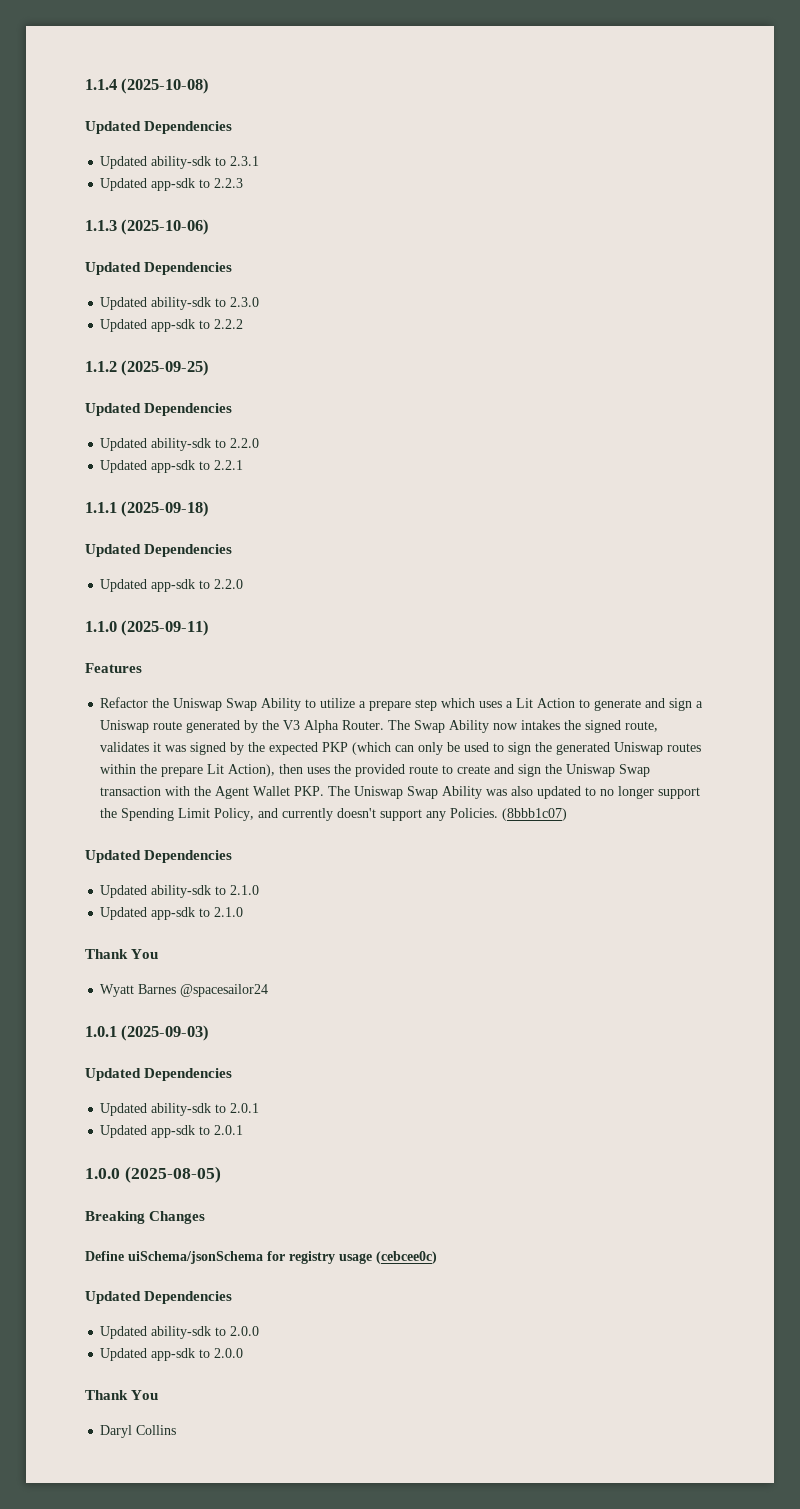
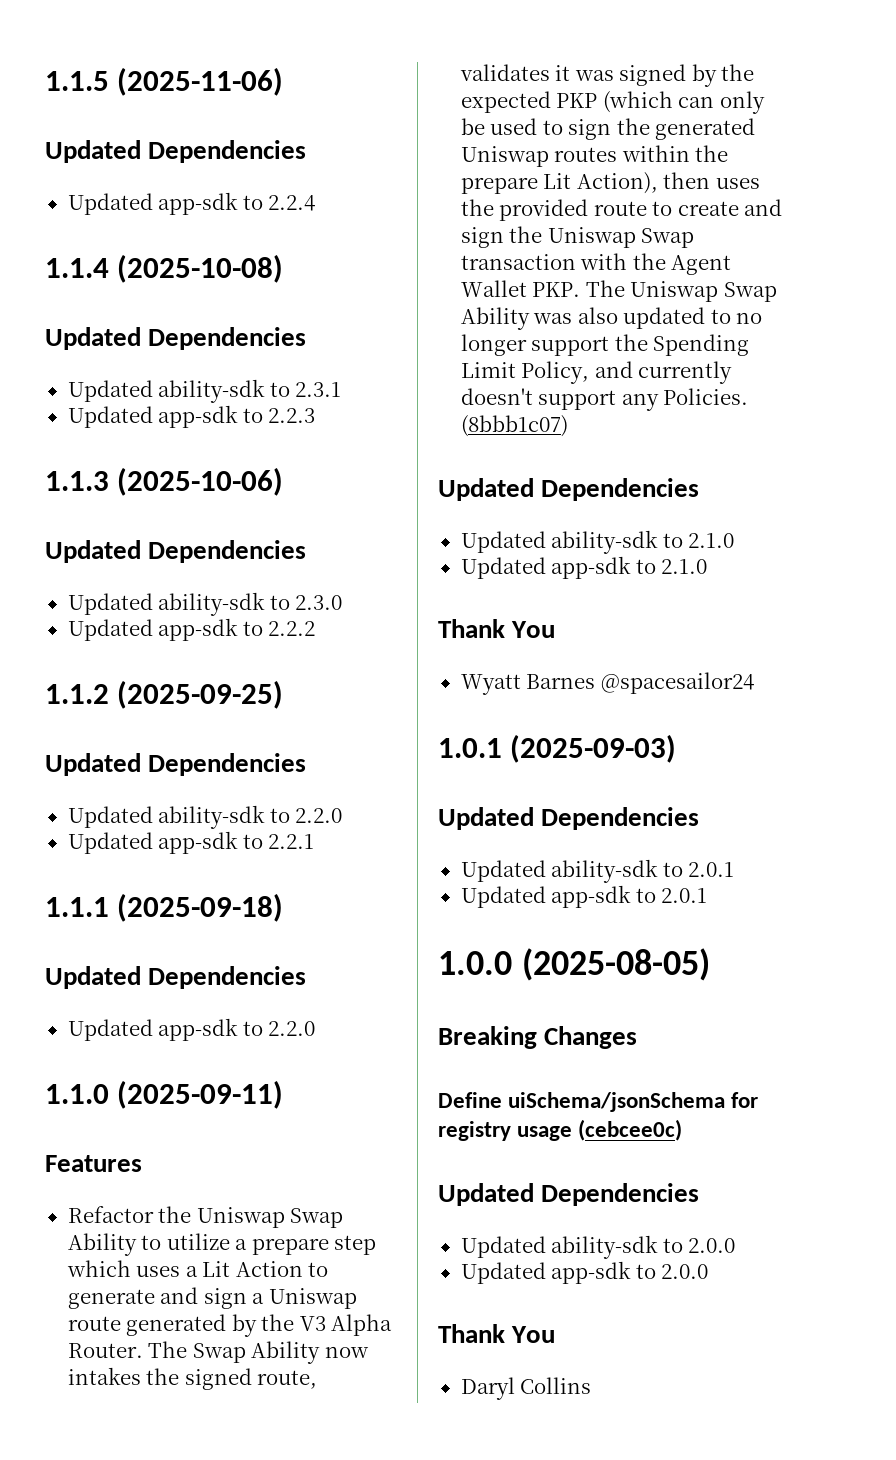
(85, 84) none -> [45,67,284,96] [45,140,307,163] [67,192,316,215] 1.1.5 (2025-11-06) // Updated Dependencies // Updated app-sdk to 2.2.4 //

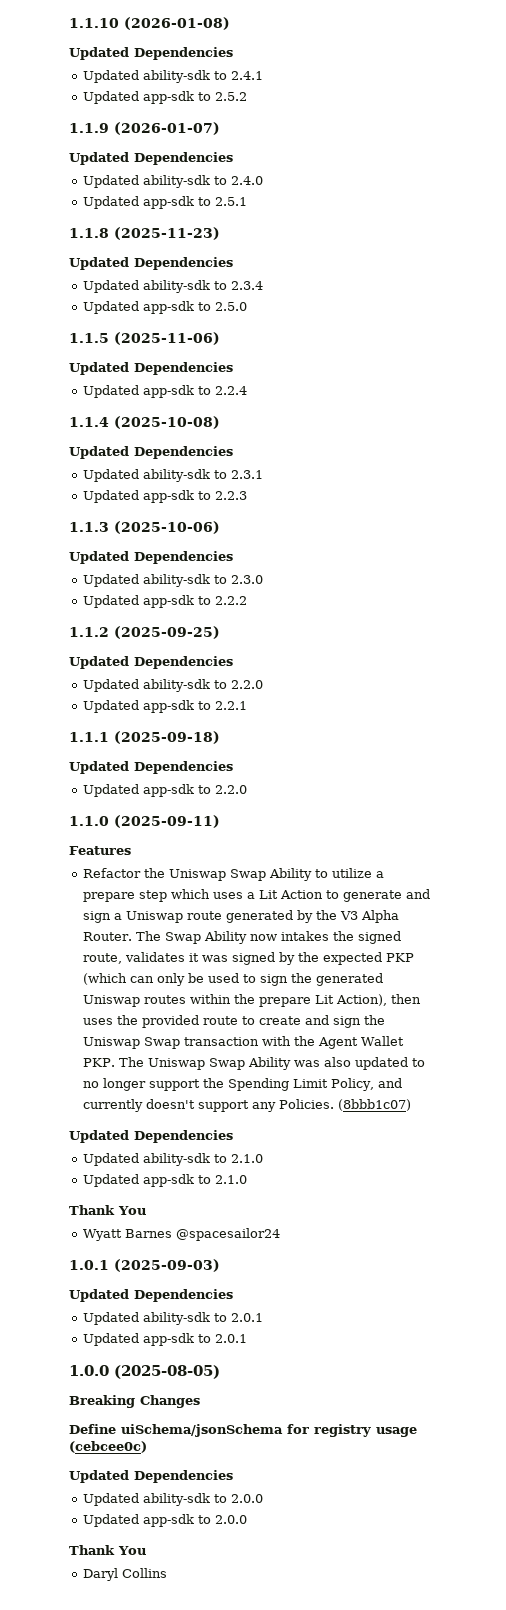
(45, 81) none -> [69,17,230,30] [69,47,233,60] [82,70,263,83] [82,91,247,104] [69,122,220,135] [69,152,233,165] [82,175,263,188] [82,196,247,209] [69,227,220,240] [69,257,233,270] [82,280,263,293] [82,301,247,314] 1.1.10 (2026-01-08) // Updated Dependencies // Updated ability-sdk to 2.4.1 // Updated app-sdk to 2.5.2 // 1.1.9 (2026-01-07) // Updated Dependencies // Updated ability-sdk to 2.4.0 // Updated app-sdk to 2.5.1 // 1.1.8 (2025-11-23) // Updated Dependencies // Updated ability-sdk to 2.3.4 // Updated app-sdk to 2.5.0 //

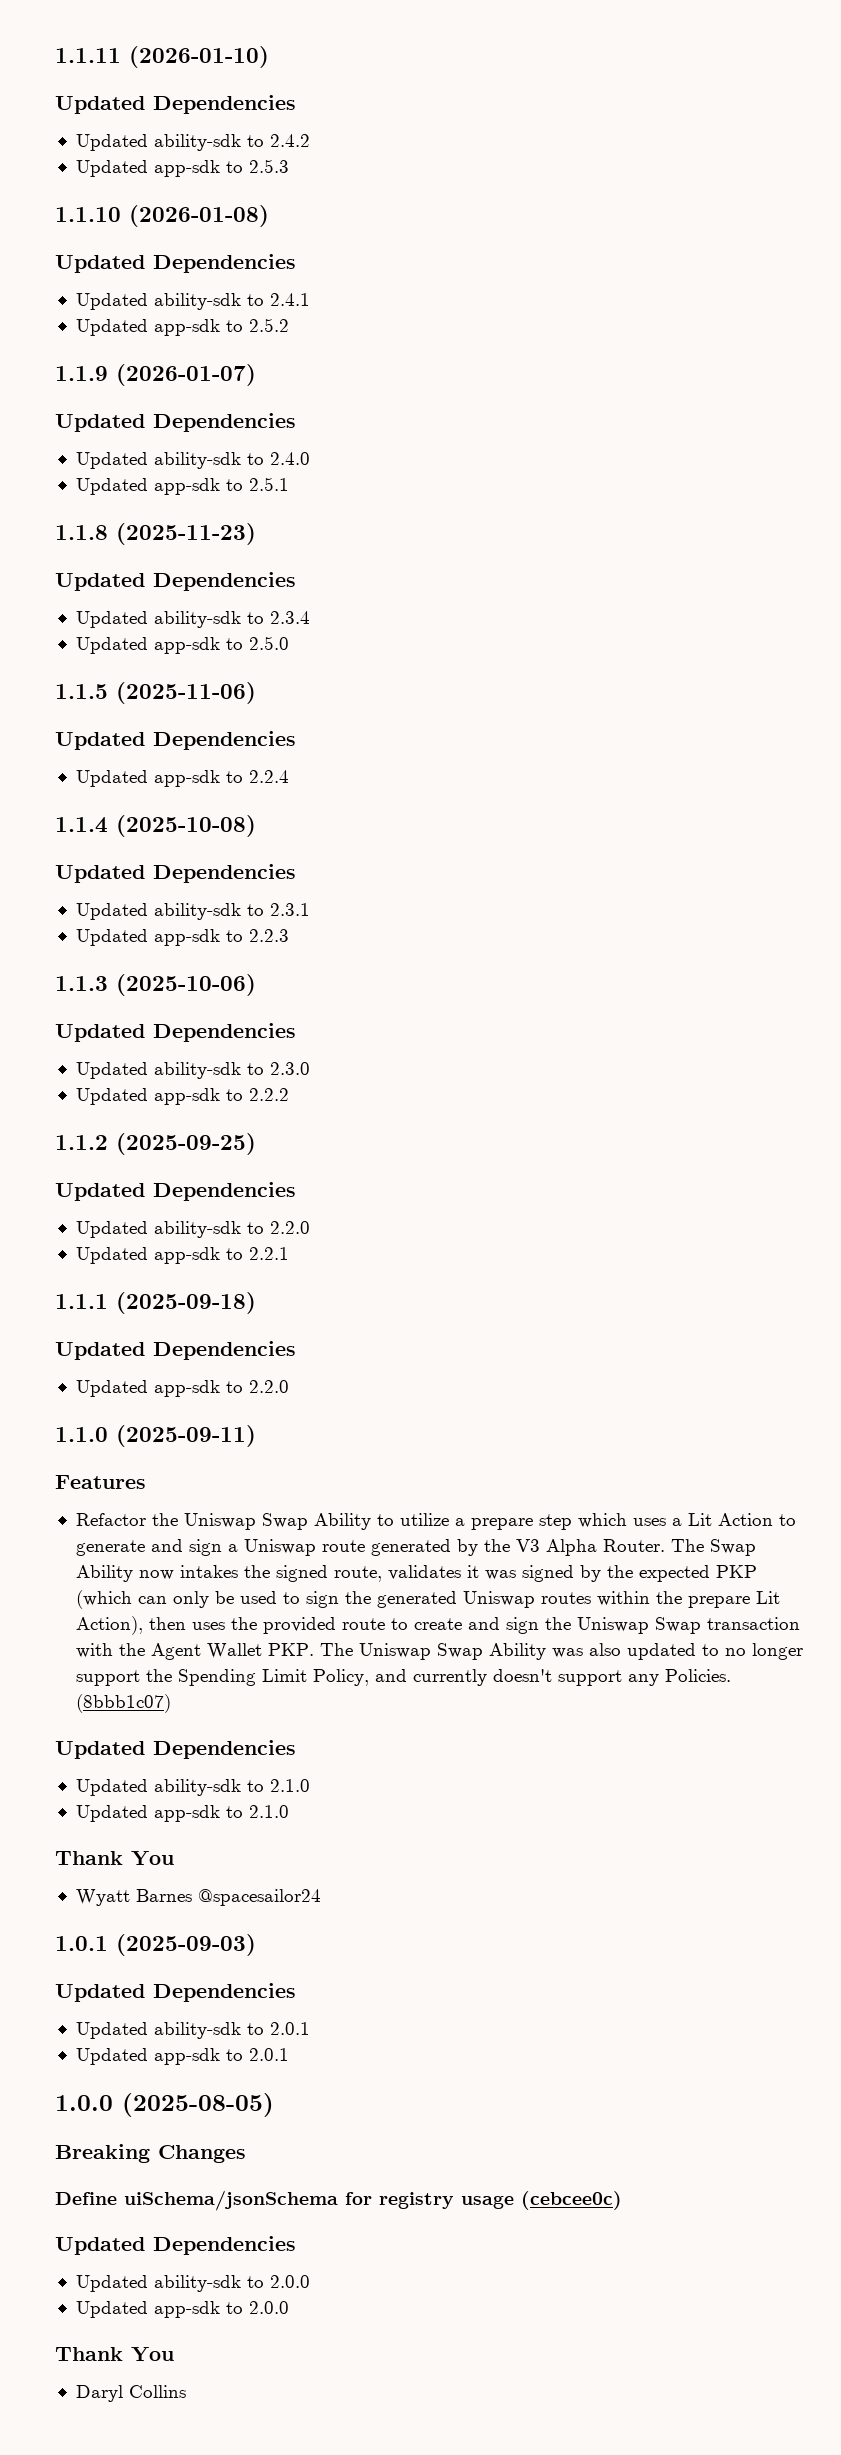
(69, 23) none -> [55,46,269,68] [55,95,296,114] [75,134,310,151] [75,159,289,177] 1.1.11 (2026-01-10) // Updated Dependencies // Updated ability-sdk to 2.4.2 // Updated app-sdk to 2.5.3 //

